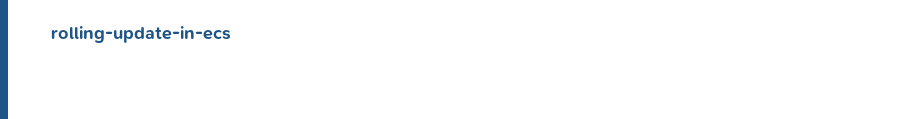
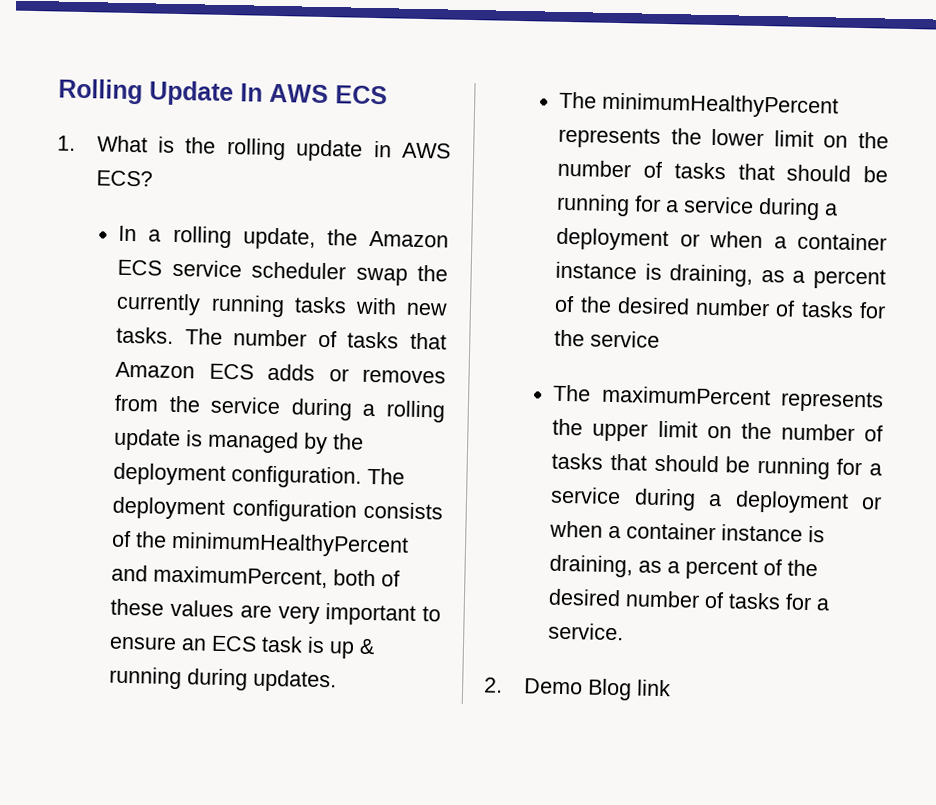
[51,26,231,43] rolling-update-in-ecs -> [58,78,388,107] [57,135,451,162] [95,170,153,187] [118,225,449,250] [117,259,448,286] [116,292,448,318] [116,326,448,350] [115,361,446,384] [114,394,447,423] [113,428,365,455] [113,462,406,489] [112,496,443,523] [111,530,410,558] [111,564,401,589] [110,598,441,626] [109,635,376,659] [109,666,338,693] [559,91,840,119] [558,126,889,149] [557,159,888,183] [556,193,839,221] [556,227,887,252] [555,261,886,290] [554,295,886,319] [554,329,661,348] [553,384,884,413] [552,418,884,442] [551,452,883,480] [550,486,882,514] [549,520,826,543] [549,554,819,581] [548,588,831,611] [548,622,625,641] [484,677,671,701] Rolling Update In AWS ECS // 1. What is the rolling update in AWS ECS? // In a rolling update, the Amazon ECS service scheduler swap the currently running tasks with new tasks. The number of tasks that Amazon ECS adds or removes from the service during a rolling update is managed by the deployment configuration. The deployment configuration consists of the minimumHealthyPercent and maximumPercent, both of these values are very important to ensure an ECS task is up & running during updates. // The minimumHealthyPercent represents the lower limit on the number of tasks that should be running for a service during a deployment or when a container instance is draining, as a percent of the desired number of tasks for the service // The maximumPercent represents the upper limit on the number of tasks that should be running for a service during a deployment or when a container instance is draining, as a percent of the desired number of tasks for a service. // 2. Demo Blog link

